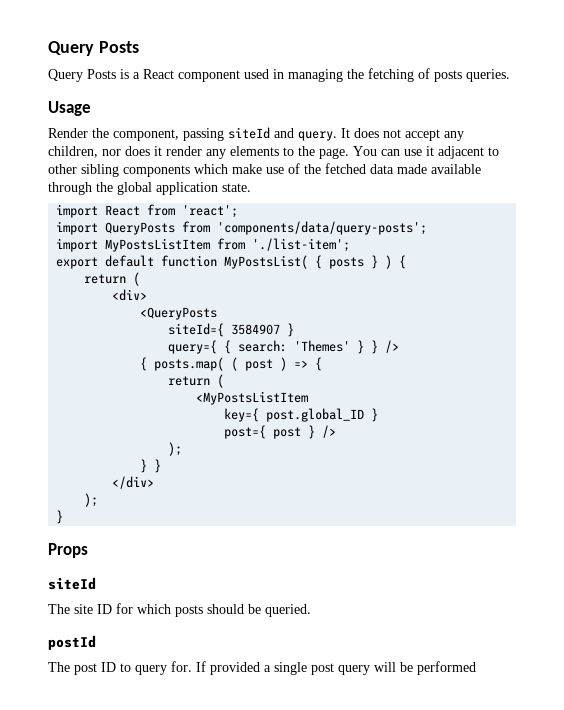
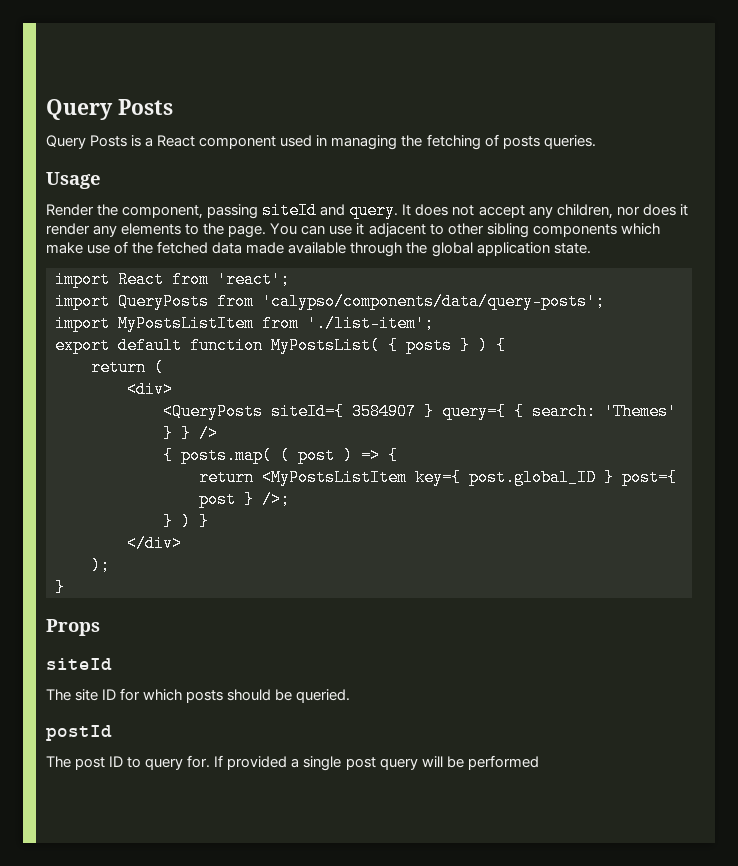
[217,221,428,235] 'components/data/query-posts'; -> [262,293,605,310] 'calypso/components/data/query-posts';
(218, 313) // -> (263, 411) none
(295, 330) // -> (434, 411) none
[217,374,225,388] ( // -> (254, 477) none
(309, 398) // -> (407, 477) none
(379, 415) // -> (614, 477) none
[322,425,337,438] [168,442,183,456] [140,459,148,473] /> // ); // } -> [262,491,290,508] [163,513,191,530] />; // } )

